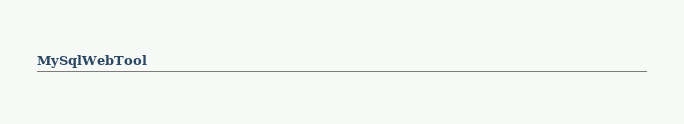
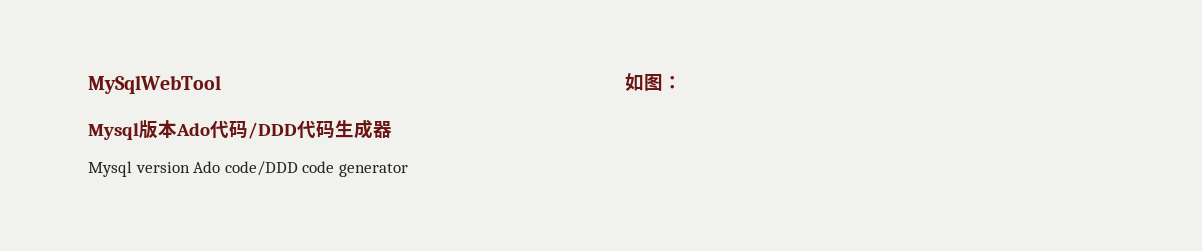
(147, 61) none -> [88,119,392,140] [88,161,408,177] [625,73,682,91] // Mysql版本Ado代码/DDD代码生成器 // Mysql version Ado code/DDD code generator // 如图：

